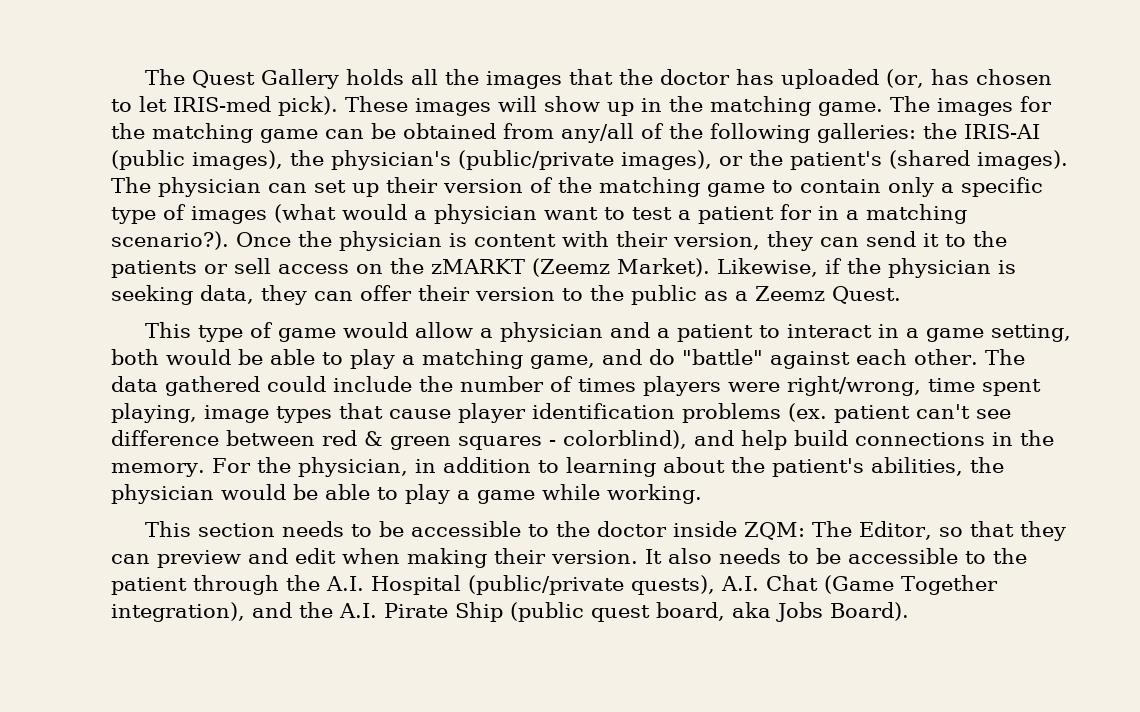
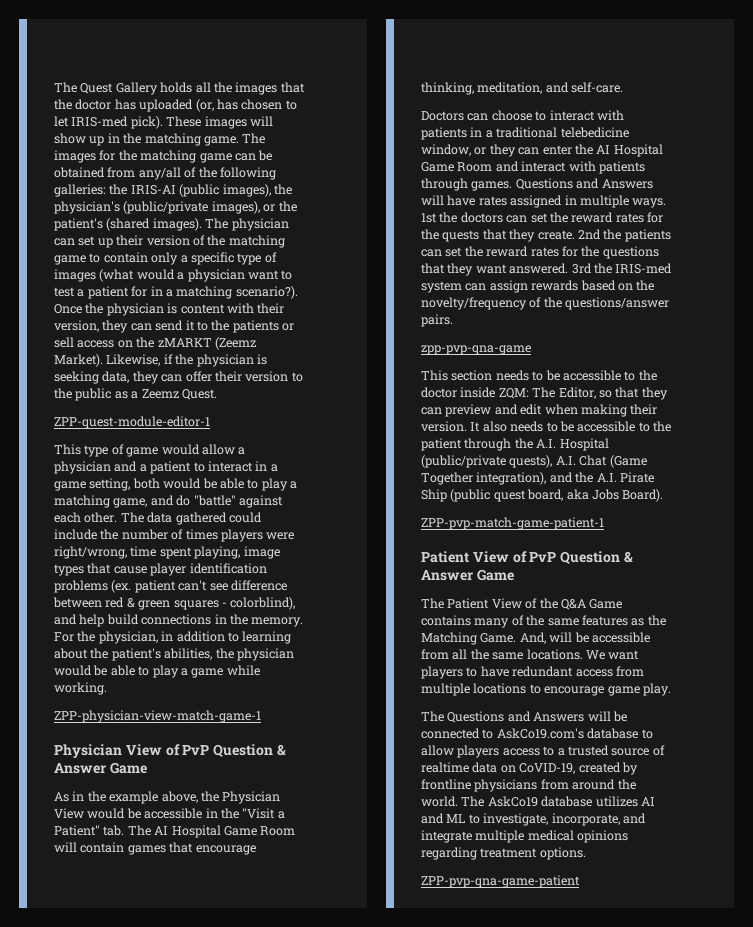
(901, 295) none -> [54,416,210,429] // ZPP-quest-module-editor-1
(702, 494) none -> [54,710,261,723] [54,744,286,758] [54,762,147,774] [54,791,281,804] [54,808,285,819] [54,825,296,838] [54,842,256,855] [421,82,624,95] [421,110,624,121] [421,127,629,140] [421,144,663,157] [421,161,645,174] [421,178,653,191] [421,195,667,208] [421,212,663,223] [421,229,671,242] [421,246,659,259] [421,263,673,276] [421,280,655,293] [421,297,670,310] [421,314,453,327] [421,345,531,355] // ZPP-physician-view-match-game-1 // Physician View of PvP Question & Answer Game // As in the example above, the Physician View would be accessible in the "Visit a Patient" tab. The AI Hospital Game Room will contain games that encourage thinking, meditation, and self-care. // Doctors can choose to interact with patients in a traditional telebedicine window, or they can enter the AI Hospital Game Room and interact with patients through games. Questions and Answers will have rates assigned in multiple ways. 1st the doctors can set the reward rates for the quests that they create. 2nd the patients can set the reward rates for the questions that they want answered. 3rd the IRIS-med system can assign rewards based on the novelty/frequency of the questions/answer pairs. // zpp-pvp-qna-game
(909, 611) none -> [421,517,604,530] [421,551,633,564] [421,569,514,581] [421,598,623,610] [421,615,666,628] [421,632,650,645] [421,649,640,660] [421,666,644,679] [421,683,671,696] [421,711,627,723] [421,728,653,739] [421,745,665,758] [421,762,638,775] [421,779,636,792] [421,796,655,807] [421,813,646,826] [421,830,629,843] [421,847,586,860] [421,875,580,888] // ZPP-pvp-match-game-patient-1 // Patient View of PvP Question & Answer Game // The Patient View of the Q&A Game contains many of the same features as the Matching Game. And, will be accessible from all the same locations. We want players to have redundant access from multiple locations to encourage game play. // The Questions and Answers will be connected to AskCo19.com's database to allow players access to a trusted source of realtime data on CoVID-19, created by frontline physicians from around the world. The AskCo19 database utilizes AI and ML to investigate, incorporate, and integrate multiple medical opinions regarding treatment options. // ZPP-pvp-qna-game-patient

